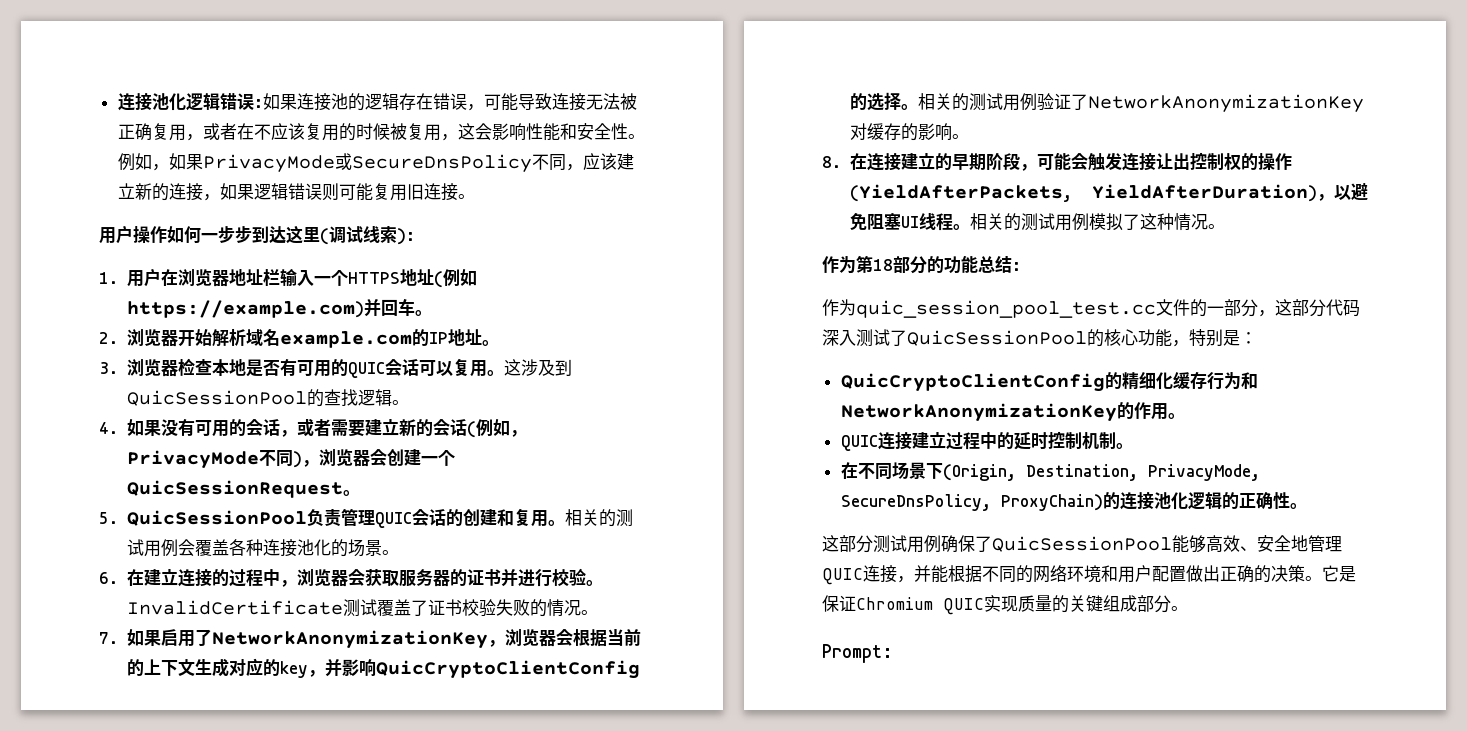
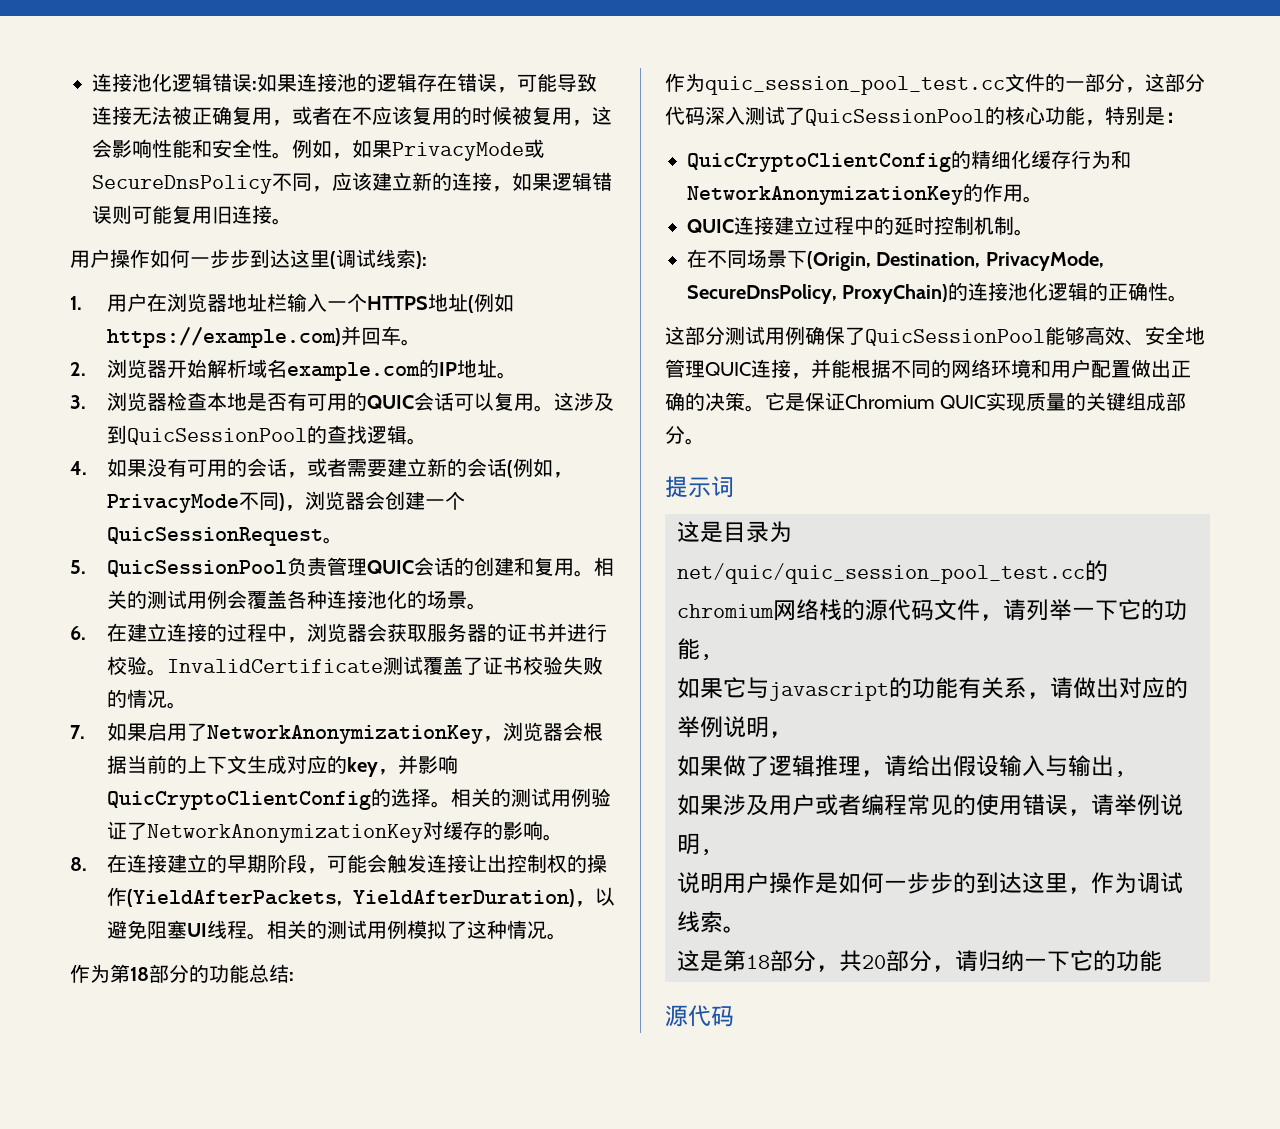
[822,644,893,663] Prompt: -> [665,476,734,498] [677,521,792,543] [677,560,1108,584] [677,599,1187,621] [677,638,712,660] [677,677,1188,701] [677,716,792,738] [677,755,1126,777] [677,794,1183,816] [677,833,712,855] [677,872,1183,894] [677,911,746,933] [677,950,1162,972] [665,1005,734,1027] 提示词 // 这是目录为net/quic/quic_session_pool_test.cc的chromium网络栈的源代码文件，请列举一下它的功能, // 如果它与javascript的功能有关系，请做出对应的举例说明， // 如果做了逻辑推理，请给出假设输入与输出, // 如果涉及用户或者编程常见的使用错误，请举例说明, // 说明用户操作是如何一步步的到达这里，作为调试线索。 // 这是第18部分，共20部分，请归纳一下它的功能 // 源代码

